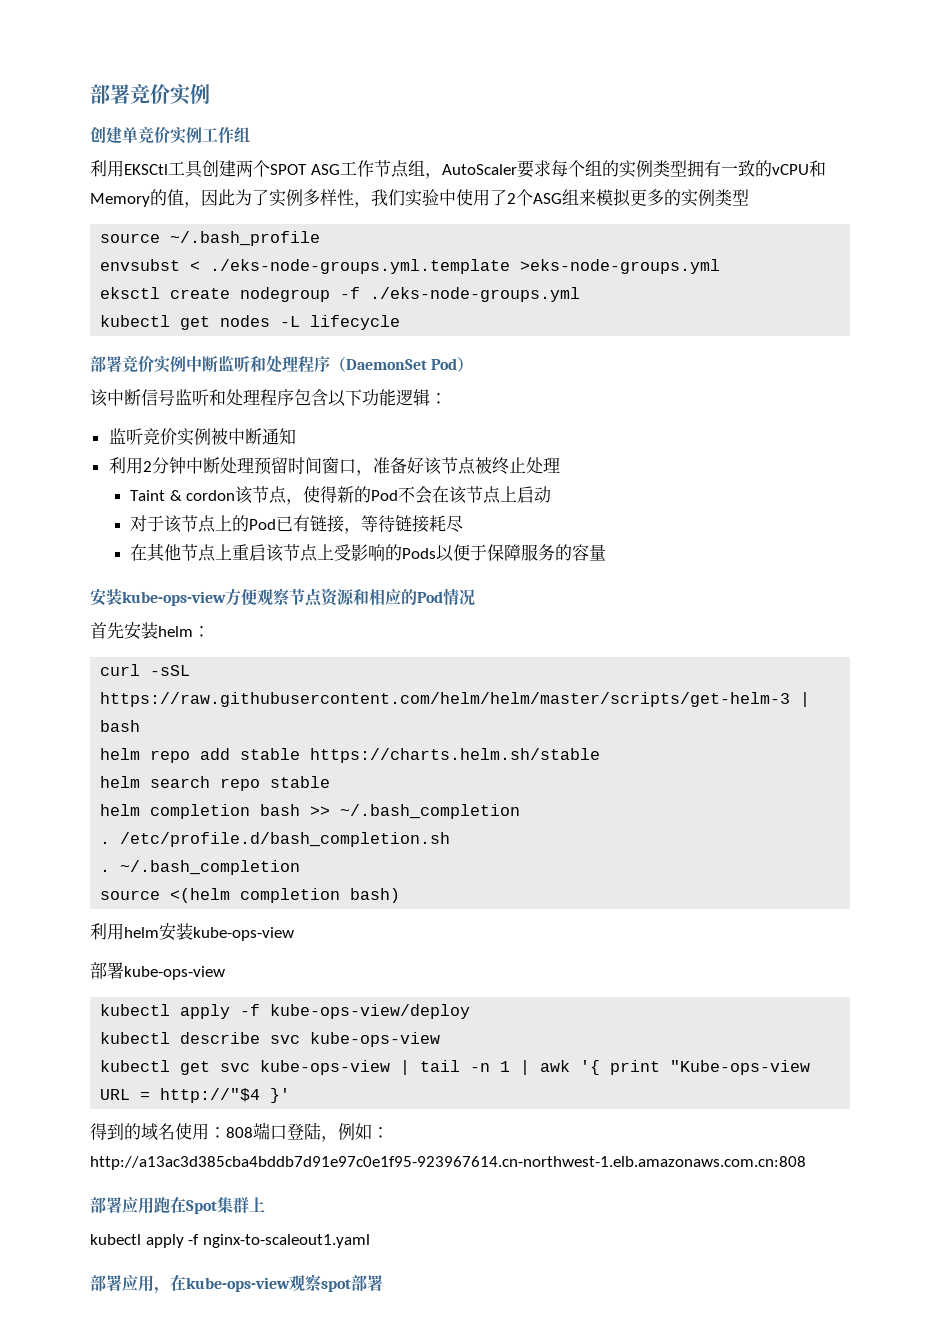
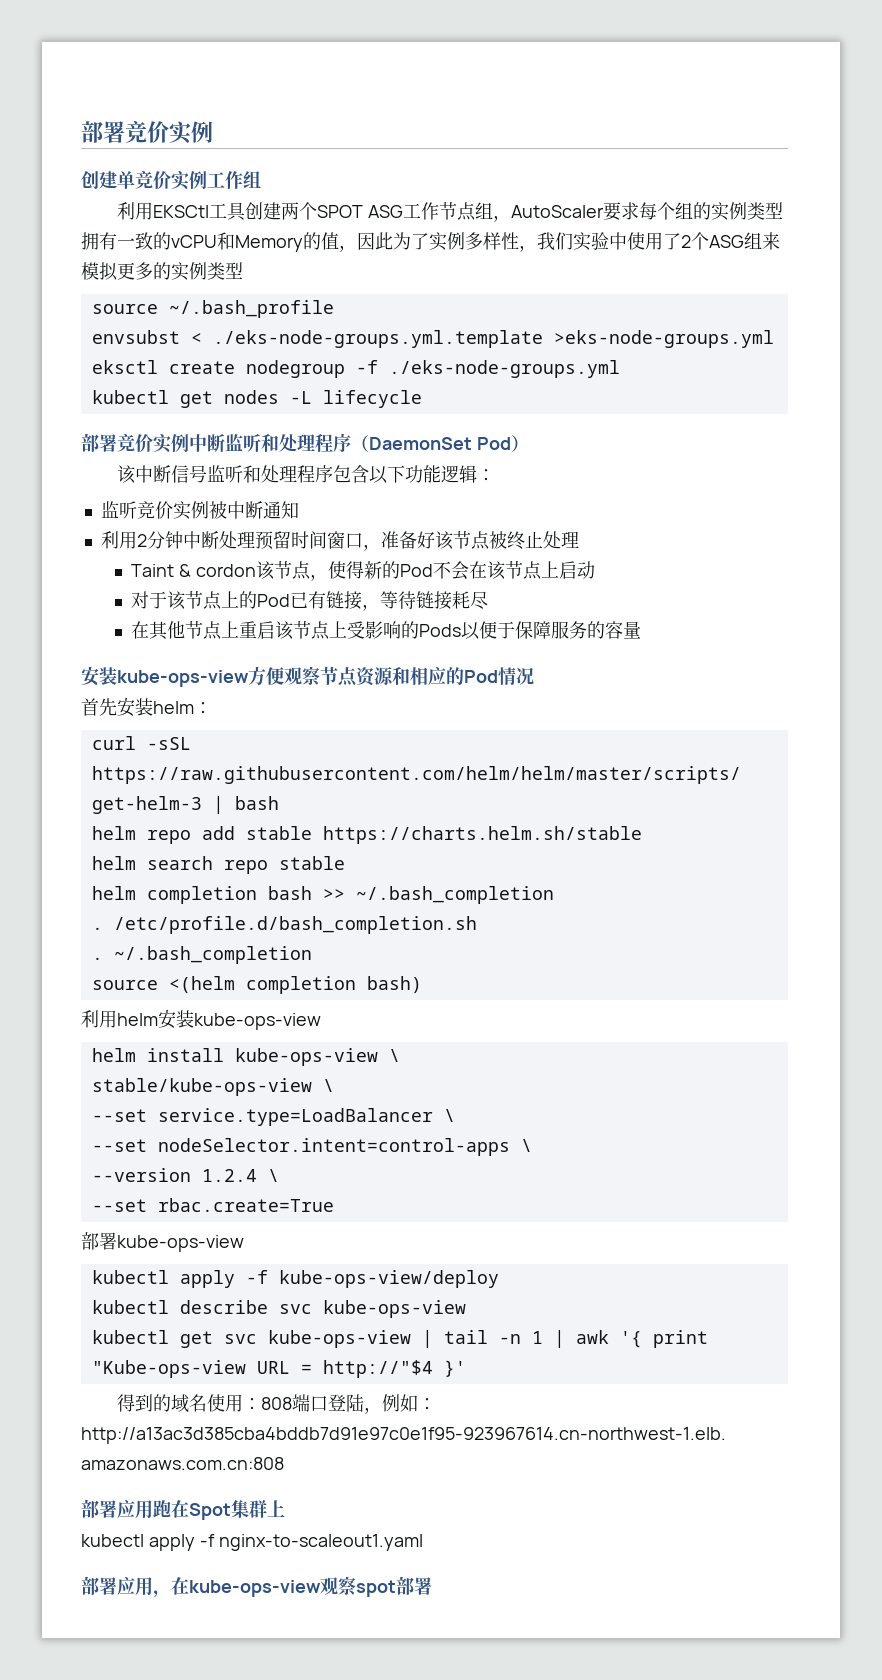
(294, 934) none -> [91,1048,400,1066] [91,1078,334,1096] [91,1108,455,1126] [91,1138,532,1156] [91,1168,279,1182] [91,1198,334,1212] // helm install kube-ops-view \ // stable/kube-ops-view \ // --set service.type=LoadBalancer \ // --set nodeSelector.intent=control-apps \ // --version 1.2.4 \ // --set rbac.create=True

